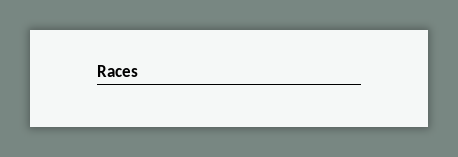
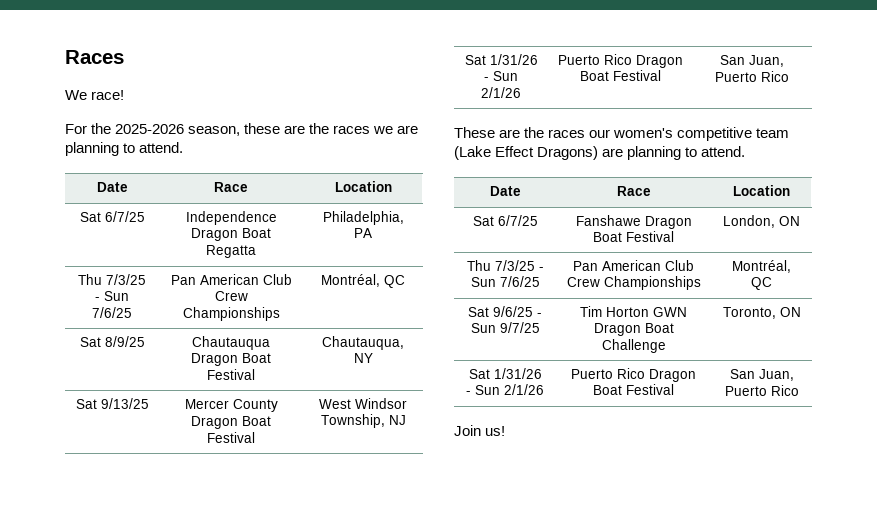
(138, 71) none -> [65,90,125,100] [65,123,419,136] [65,142,184,156] [96,182,128,192] [214,182,248,192] [334,181,392,192] [79,211,145,222] [185,211,277,225] [191,228,271,241] [206,245,256,258] [322,211,404,225] [354,228,372,238] [78,274,146,285] [95,291,129,301] [92,307,132,318] [170,274,292,285] [214,291,248,301] [182,307,280,321] [321,274,405,288] [79,336,145,347] [192,336,270,350] [191,353,271,366] [207,369,255,380] [322,336,404,350] [353,353,373,363] [75,398,149,409] [184,399,278,412] [191,416,271,429] [207,432,255,443] [319,398,407,409] [320,414,406,428] [464,54,538,65] [484,71,518,81] [481,87,521,98] [557,54,683,68] [579,70,661,81] [720,55,784,67] [715,71,789,82] [454,127,790,141] [454,146,746,160] [489,186,521,196] [616,186,651,196] [733,185,790,196] [472,215,538,226] [575,215,692,229] [593,231,674,242] [723,215,800,228] [466,260,544,271] [470,276,540,287] [573,260,694,271] [566,276,701,290] [732,260,791,273] [751,277,772,290] [468,306,542,317] [470,322,540,333] [580,306,687,317] [593,323,674,336] [601,339,666,353] [722,307,801,319] [468,368,542,379] [466,384,544,395] [571,368,696,382] [593,384,674,395] [729,369,794,381] [724,385,799,396] [454,425,506,436] // We race! // For the 2025-2026 season, these are the races we are planning to attend. // Date | Race | Location // Sat 6/7/25 | Independence Dragon Boat Regatta | Philadelphia, PA // Thu 7/3/25 - Sun 7/6/25 | Pan American Club Crew Championships | Montréal, QC // Sat 8/9/25 | Chautauqua Dragon Boat Festival | Chautauqua, NY // Sat 9/13/25 | Mercer County Dragon Boat Festival | West Windsor Township, NJ // Sat 1/31/26 - Sun 2/1/26 | Puerto Rico Dragon Boat Festival | San Juan, Puerto Rico // These are the races our women's competitive team (Lake Effect Dragons) are planning to attend. // Date | Race | Location // Sat 6/7/25 | Fanshawe Dragon Boat Festival | London, ON // Thu 7/3/25 - Sun 7/6/25 | Pan American Club Crew Championships | Montréal, QC // Sat 9/6/25 - Sun 9/7/25 | Tim Horton GWN Dragon Boat Challenge | Toronto, ON // Sat 1/31/26 - Sun 2/1/26 | Puerto Rico Dragon Boat Festival | San Juan, Puerto Rico // Join us!

